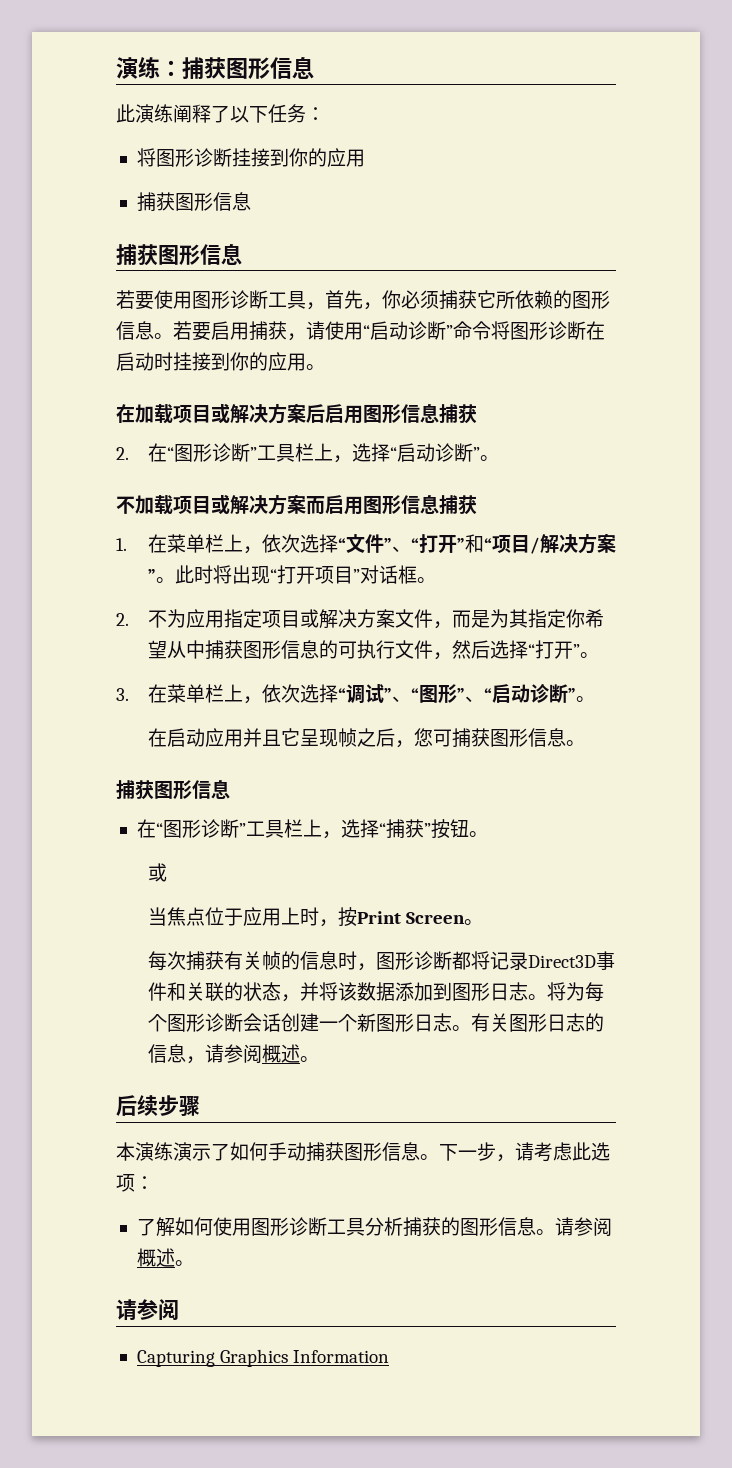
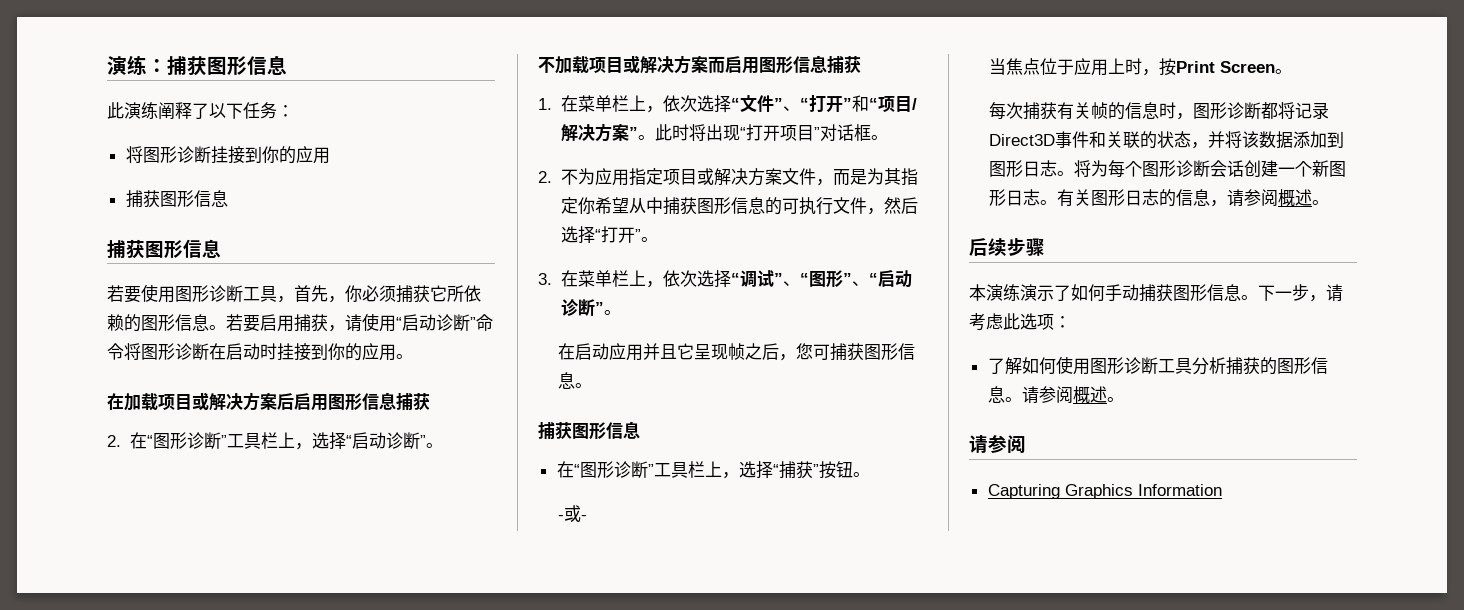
[147,863,167,882] 或 -> [558,505,588,522] -或-

